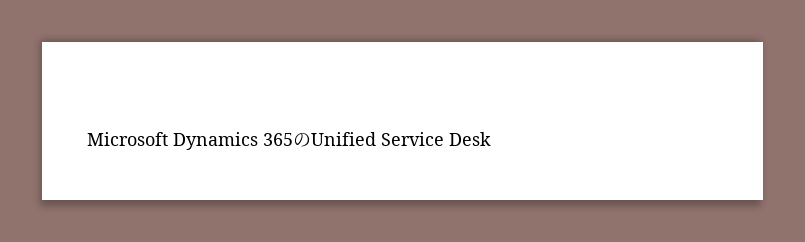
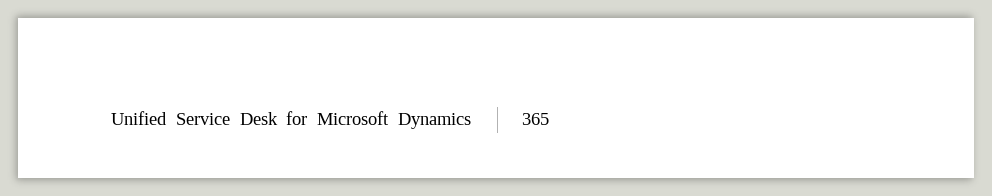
[87,132,491,150] Microsoft Dynamics 365のUnified Service Desk -> [111,111,549,129] Unified Service Desk for Microsoft Dynamics 365

